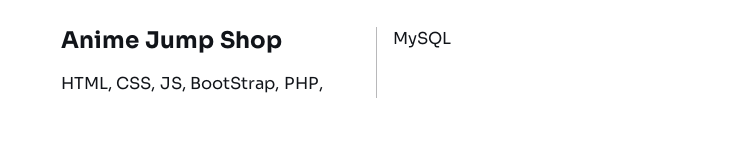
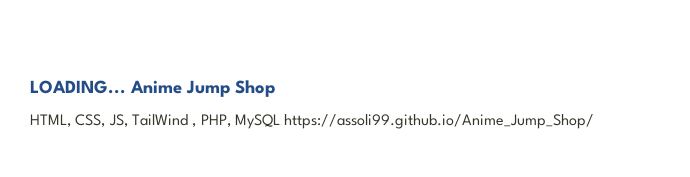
(61, 39) none -> [30,80,126,94] LOADING...
[190,76,280,93] BootStrap, -> [131,114,197,127] TailWind ,
(451, 39) none -> [284,114,595,129] https://assoli99.github.io/Anime_Jump_Shop/

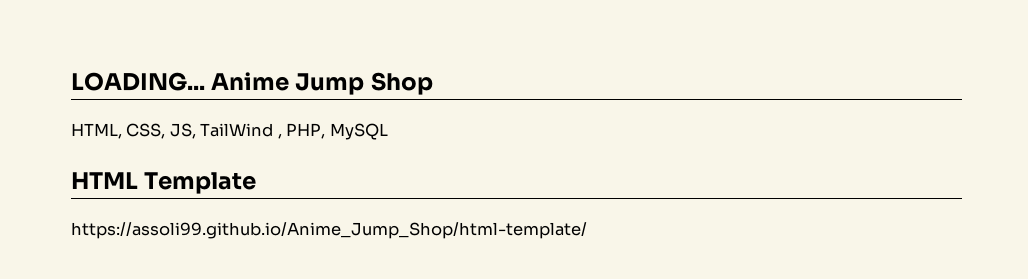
[284,114,595,129] https://assoli99.github.io/Anime_Jump_Shop/ -> [71,172,257,194] [71,222,587,239] // HTML Template // https://assoli99.github.io/Anime_Jump_Shop/html-template/

